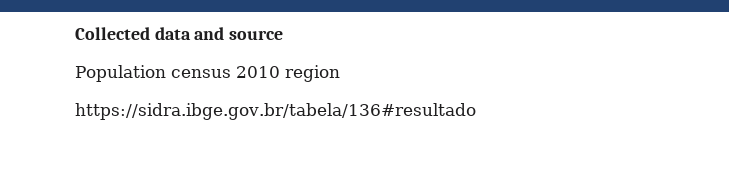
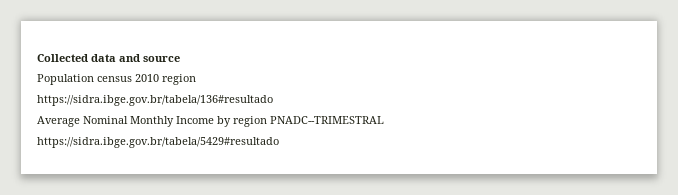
(476, 111) none -> [37,116,384,127] [37,137,279,148] // Average Nominal Monthly Income by region PNADC--TRIMESTRAL // https://sidra.ibge.gov.br/tabela/5429#resultado

